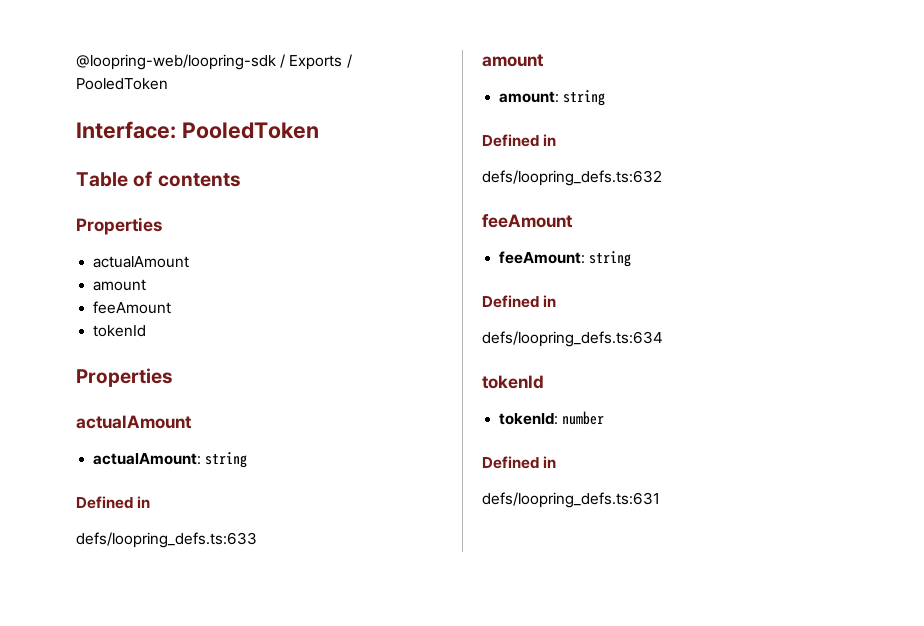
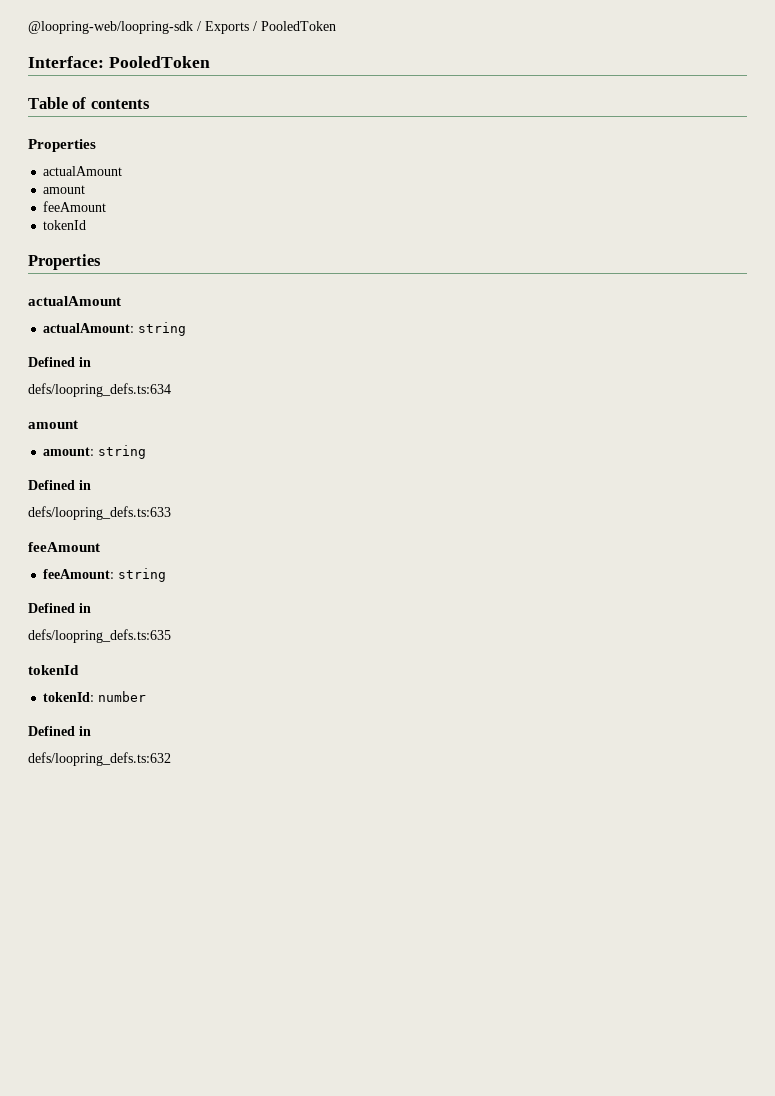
[76,532,257,548] defs/loopring_defs.ts:633 -> [28,383,171,397] defs/loopring_defs.ts:634
[482,170,662,186] defs/loopring_defs.ts:632 -> [28,506,171,520] defs/loopring_defs.ts:633
[482,331,663,347] defs/loopring_defs.ts:634 -> [28,629,171,643] defs/loopring_defs.ts:635
[482,492,660,508] defs/loopring_defs.ts:631 -> [28,752,171,766] defs/loopring_defs.ts:632

